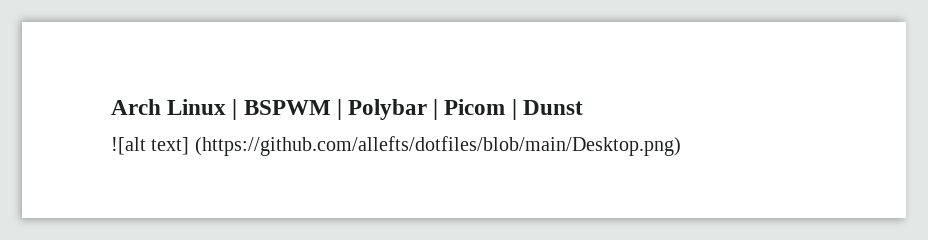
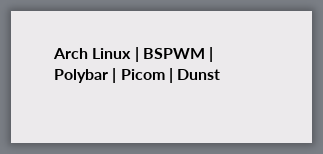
[111,136,681,156] // ![alt text] (https://github.com/allefts/dotfiles/blob/main/Desktop.png) -> (221, 74) none

